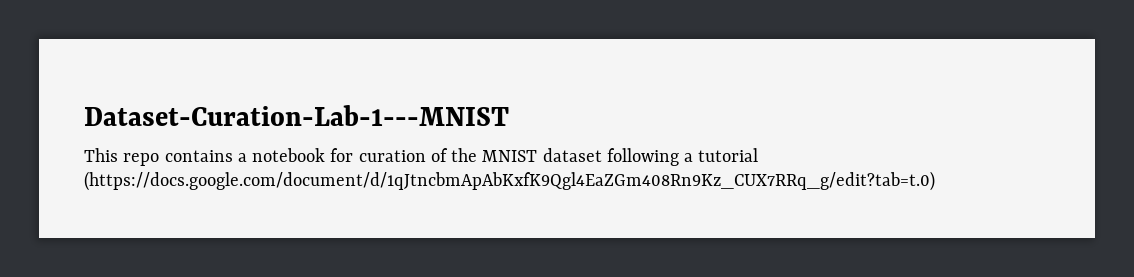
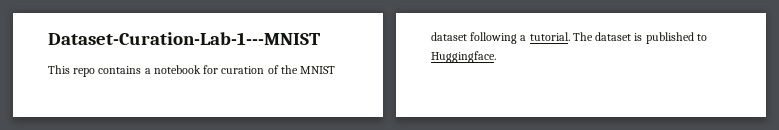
[698,148,759,162] [84,171,935,191] tutorial (https://docs.google.com/document/d/1qJtncbmApAbKxfK9Qgl4EaZGm408Rn9Kz_CUX7RRq_g/edit?tab=t.0) -> [529,32,707,44] [431,51,496,63] tutorial. The dataset is published to Huggingface.

